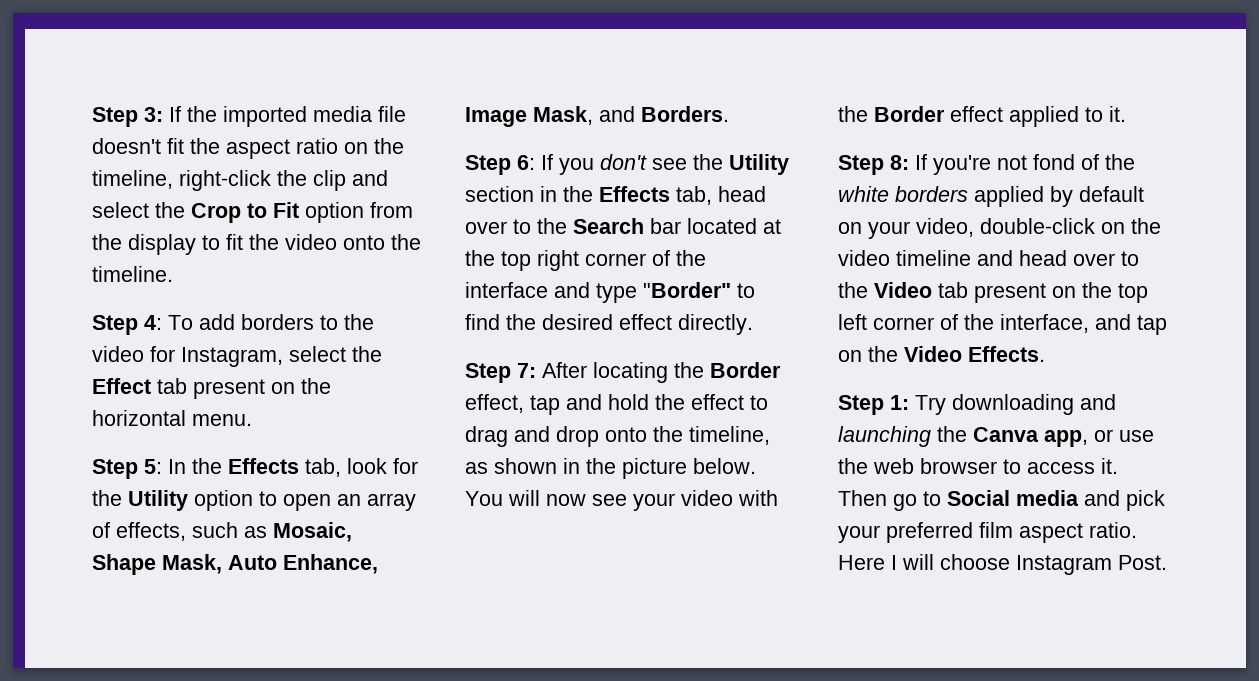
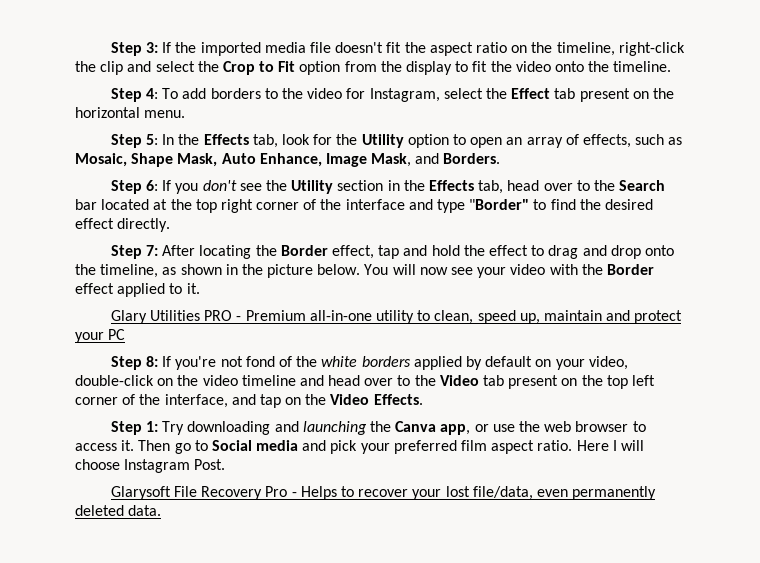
(1126, 114) none -> [110,310,683,324] [75,329,126,343] // Glary Utilities PRO - Premium all-in-one utility to clean, speed up, maintain and protect your PC
(1167, 562) none -> [110,486,657,500] [75,505,162,516] // Glarysoft File Recovery Pro - Helps to recover your lost file/data, even permanently deleted data.

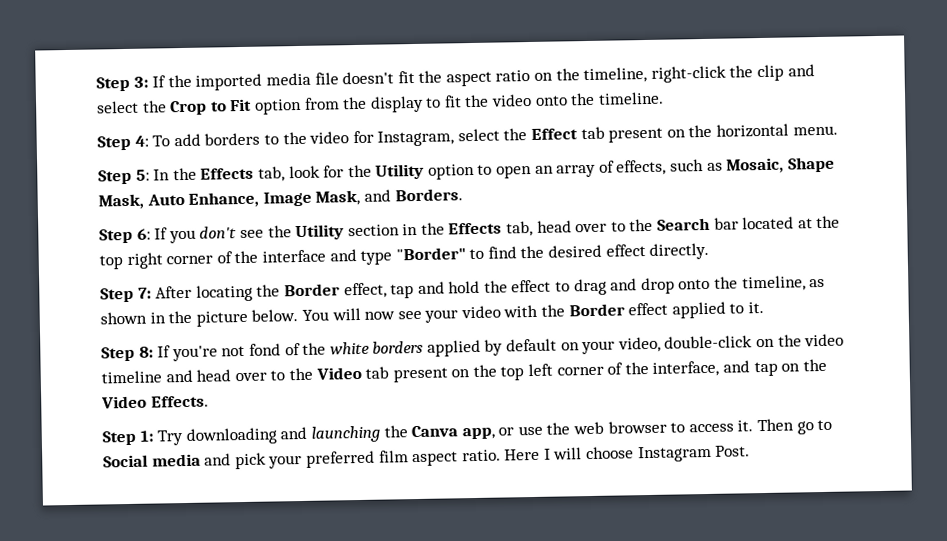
[110,310,683,324] [75,329,126,343] // Glary Utilities PRO - Premium all-in-one utility to clean, speed up, maintain and protect your PC -> (765, 307) none
[110,486,657,500] [75,505,162,516] // Glarysoft File Recovery Pro - Helps to recover your lost file/data, even permanently deleted data. -> (751, 451) none

